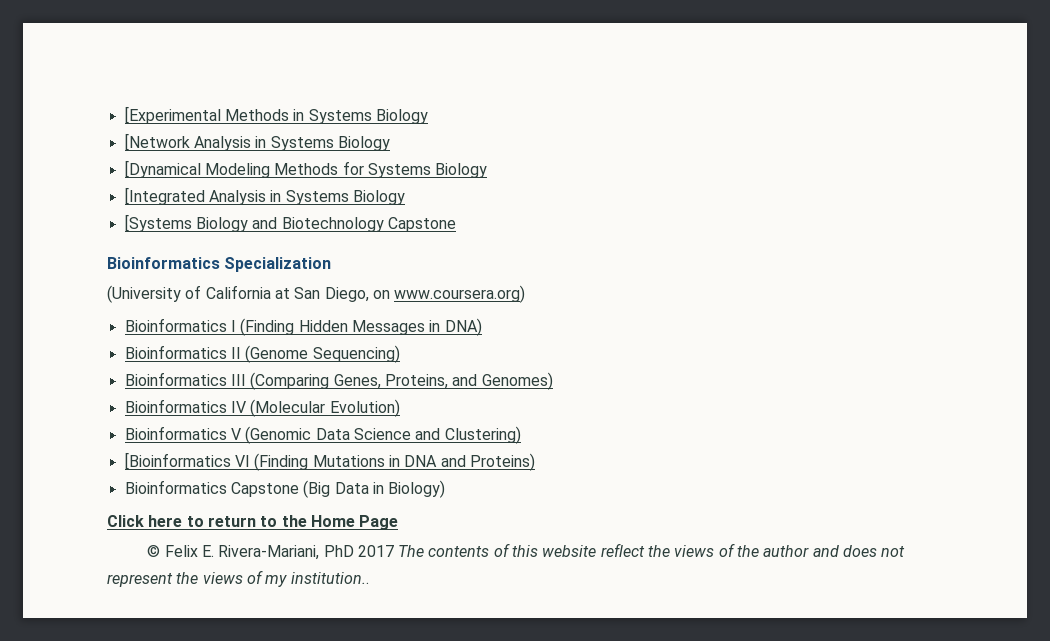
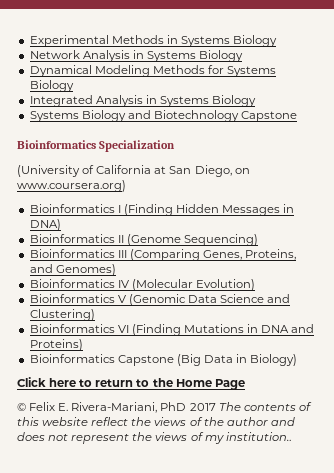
[124,106,221,124] [Experimental -> [29,35,109,47] Experimental
[124,133,390,151] [124,160,201,178] [Network Analysis in Systems Biology // [Dynamical -> [29,50,244,62] [29,65,92,77] Network Analysis in Systems Biology // Dynamical
[124,187,405,205] [124,214,192,232] [Integrated Analysis in Systems Biology // [Systems -> [29,95,257,107] [29,111,79,122] Integrated Analysis in Systems Biology // Systems
[124,452,231,470] [Bioinformatics -> [29,324,115,333] Bioinformatics

